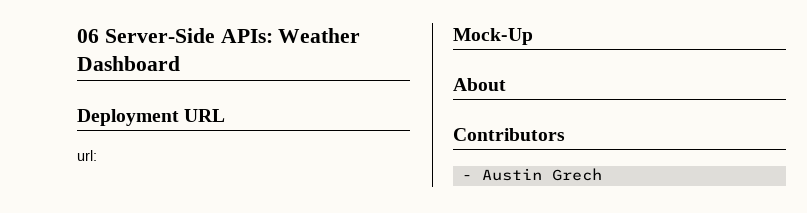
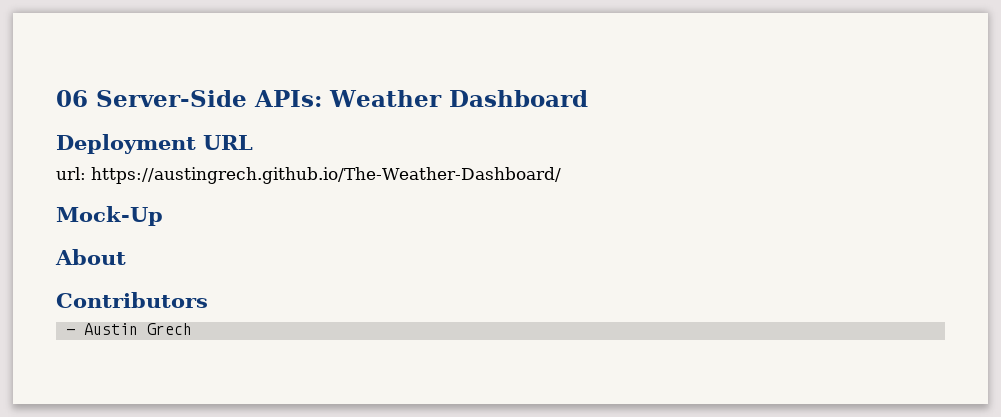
(97, 155) none -> [91,167,561,184] https://austingrech.github.io/The-Weather-Dashboard/

